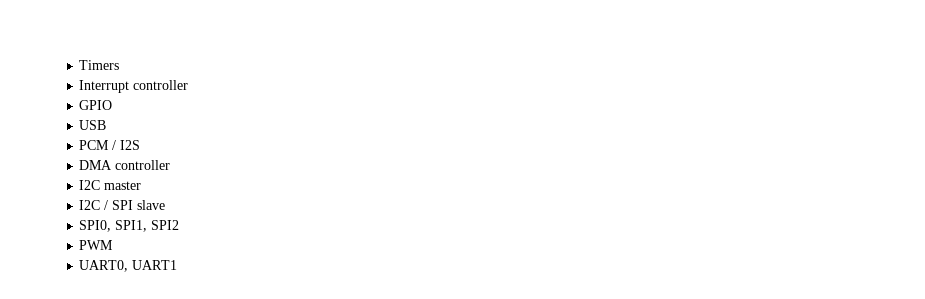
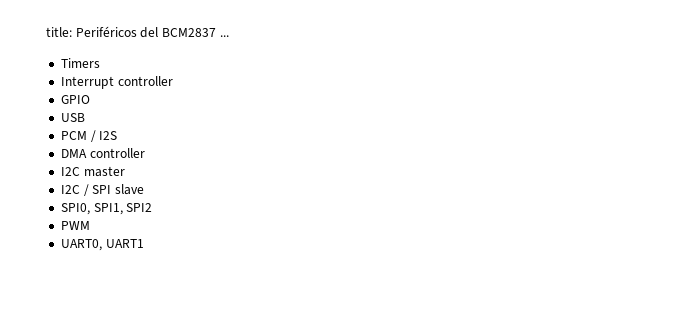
(79, 65) none -> [46,26,229,38] title: Periféricos del BCM2837 ... //

